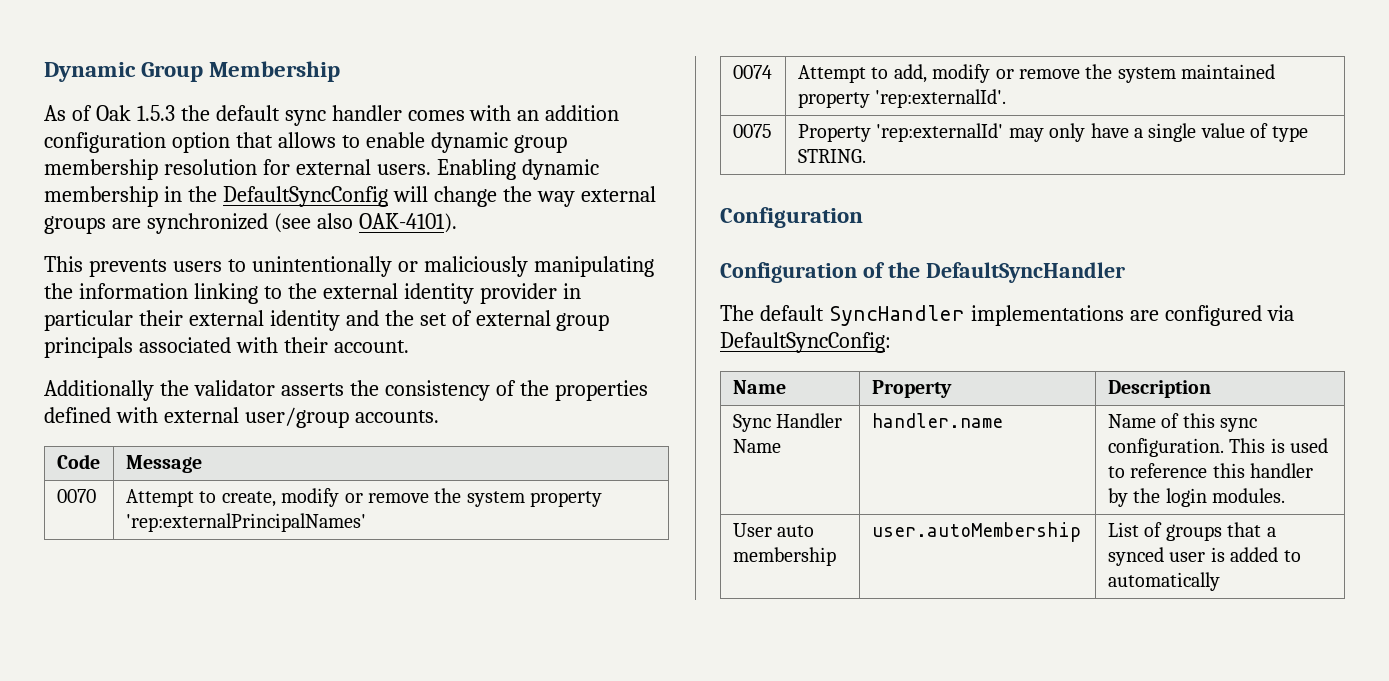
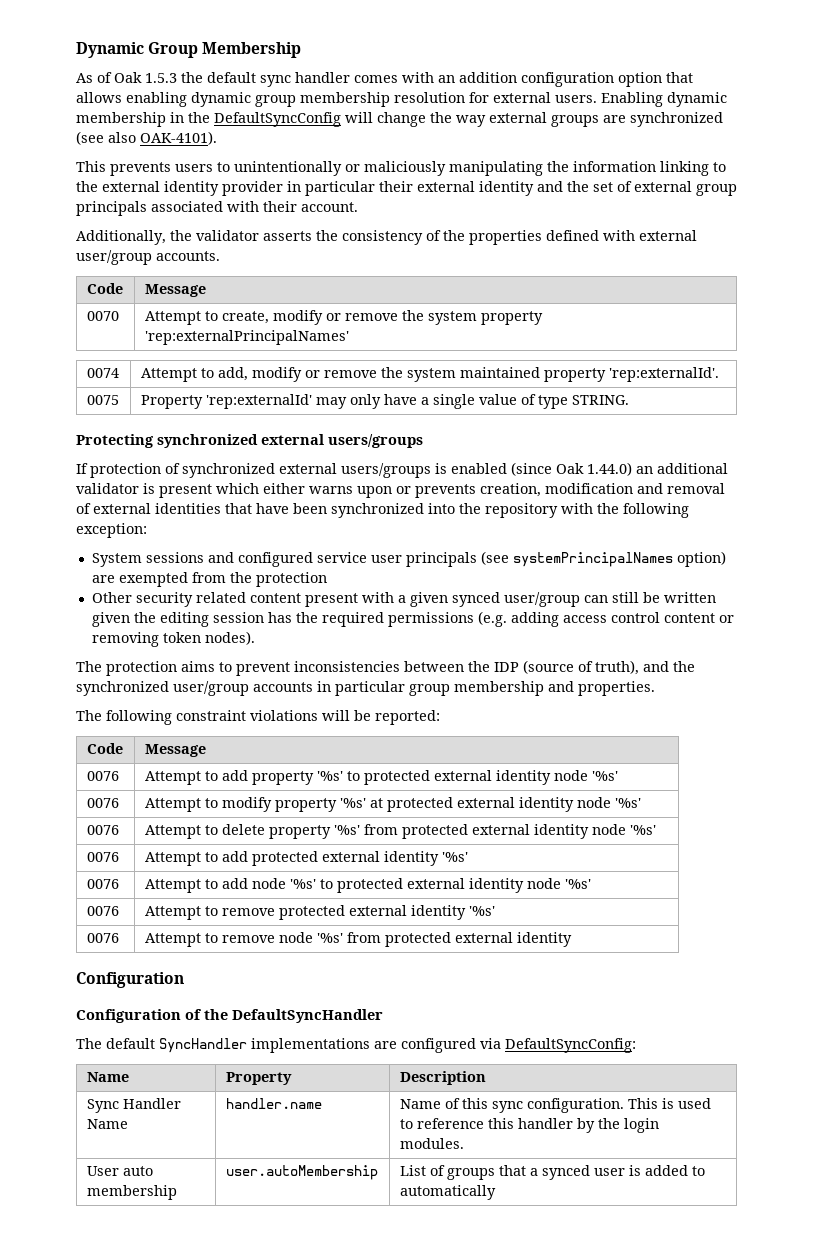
[341,132,425,148] to enable -> [126,92,187,107] enabling
[44,380,154,401] Additionally -> [76,230,166,245] Additionally,
(866, 156) none -> [76,434,423,448] [76,462,728,478] [76,483,725,498] [76,503,689,518] [76,523,147,538] [91,551,726,567] [91,572,327,587] [91,592,716,607] [91,611,734,627] [91,631,255,647] [76,660,695,676] [76,681,655,696] [76,710,440,725] [86,743,123,754] [144,744,206,757] [86,771,119,781] [144,770,618,785] [86,798,119,808] [144,797,641,812] [86,825,119,835] [144,824,656,839] [86,852,119,862] [144,851,468,866] [86,879,119,889] [144,878,591,893] [86,906,119,916] [144,905,495,920] [86,933,119,943] [144,932,572,947] // Protecting synchronized external users/groups // If protection of synchronized external users/groups is enabled (since Oak 1.44.0) an additional validator is present which either warns upon or prevents creation, modification and removal of external identities that have been synchronized into the repository with the following exception: // System sessions and configured service user principals (see systemPrincipalNames option) are exempted from the protection // Other security related content present with a given synced user/group can still be written given the editing session has the required permissions (e.g. adding access control content or removing token nodes). // The protection aims to prevent inconsistencies between the IDP (source of truth), and the synchronized user/group accounts in particular group membership and properties. // The following constraint violations will be reported: // Code | Message // 0076 | Attempt to add property '%s' to protected external identity node '%s' // 0076 | Attempt to modify property '%s' at protected external identity node '%s' // 0076 | Attempt to delete property '%s' from protected external identity node '%s' // 0076 | Attempt to add protected external identity '%s' // 0076 | Attempt to add node '%s' to protected external identity node '%s' // 0076 | Attempt to remove protected external identity '%s' // 0076 | Attempt to remove node '%s' from protected external identity

